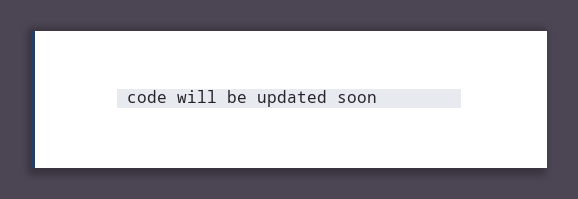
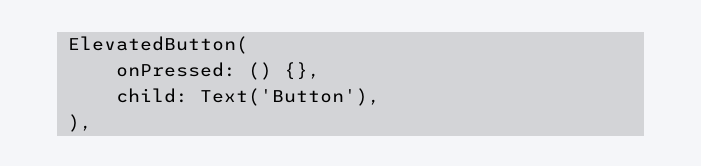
[127,90,378,107] code will be updated soon -> [67,36,248,54] [115,62,320,80] [115,88,380,106] [67,114,92,132] ElevatedButton( // onPressed: () {}, // child: Text('Button'), // ),

